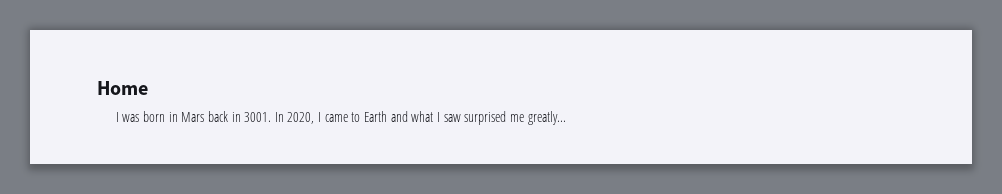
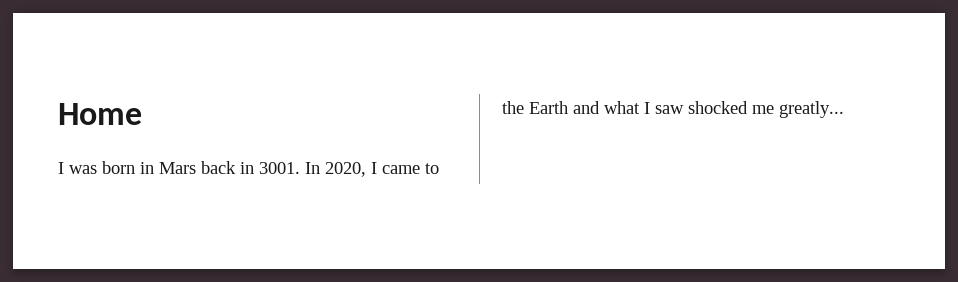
(361, 117) none -> [502,101,524,114] the
[464,111,507,125] surprised -> [688,101,748,114] shocked

